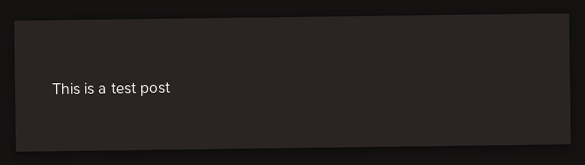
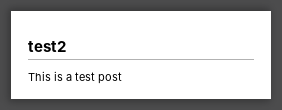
(51, 89) none -> [28,41,66,52] test2 //

